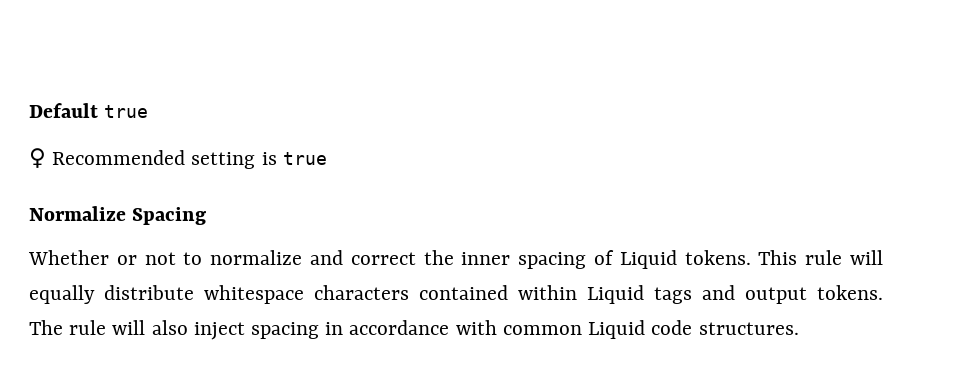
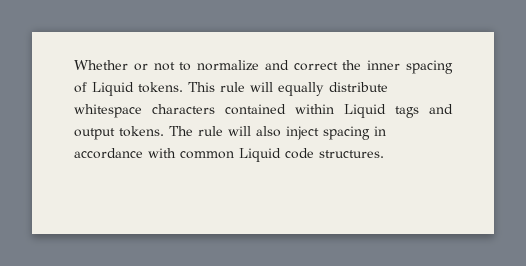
[29,103,149,118] [29,148,327,169] [29,206,207,225] Default true // ♀ Recommended setting is true // Normalize Spacing // -> (74, 65) none

